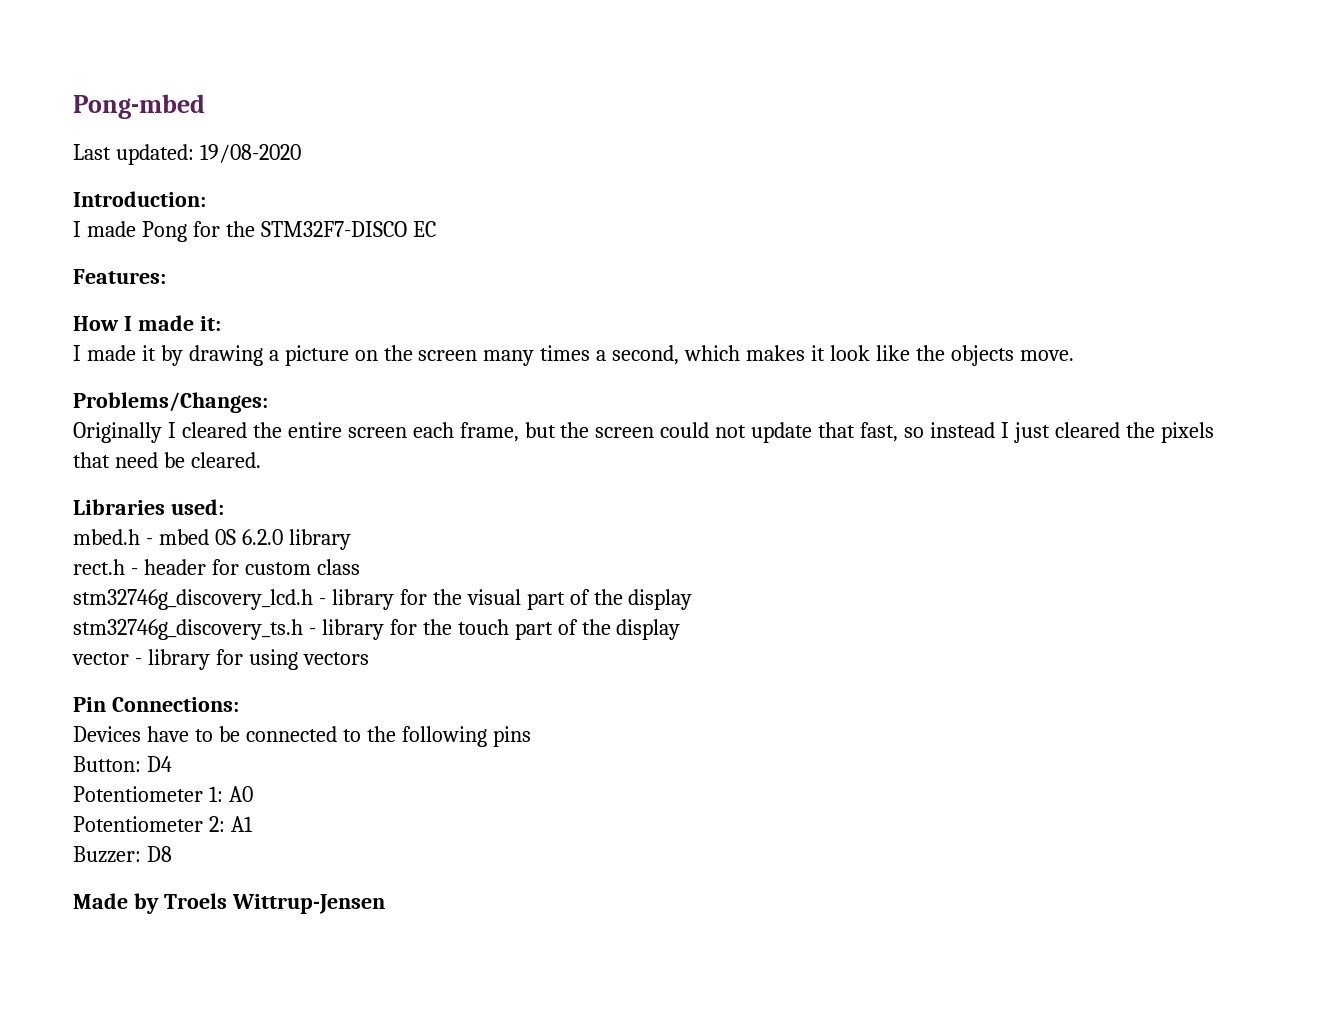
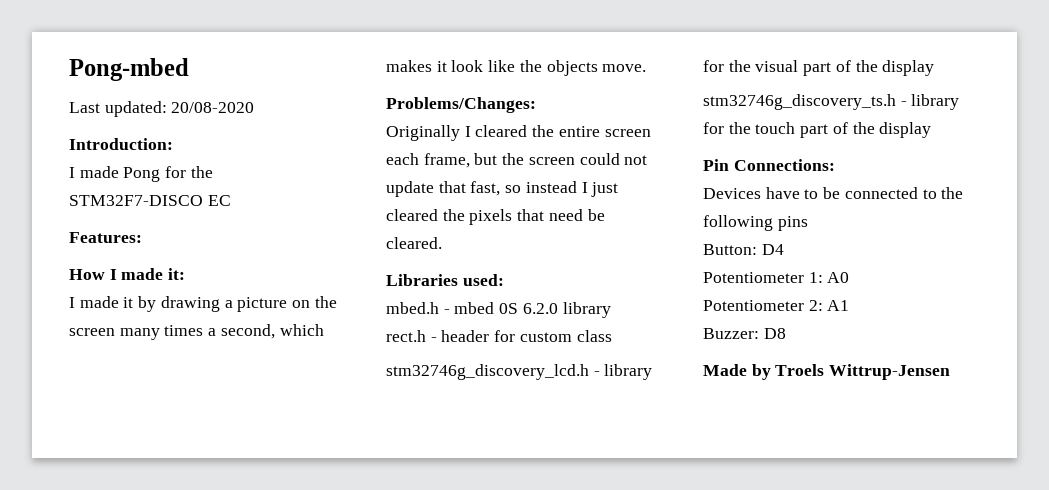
[199,144,301,163] 19/08-2020 -> [171,102,255,113] 20/08-2020
[72,649,369,670] // vector - library for using vectors -> (932, 130) none

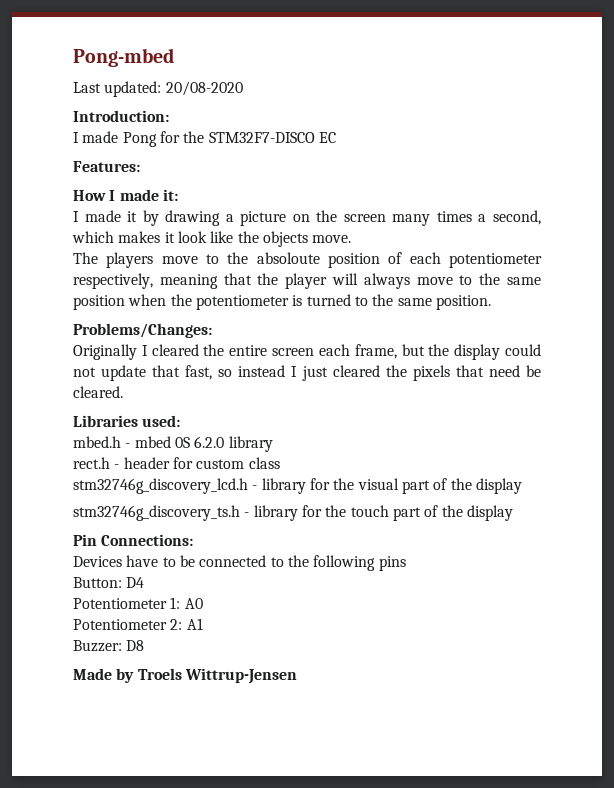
(647, 68) none -> [73,252,542,268] [73,273,542,289] [73,294,491,310] // The players move to the absoloute position of each potentiometer respectively, meaning that the player will always move to the same position when the potentiometer is turned to the same position.
[528,157,575,165] screen -> [454,344,501,360] display

